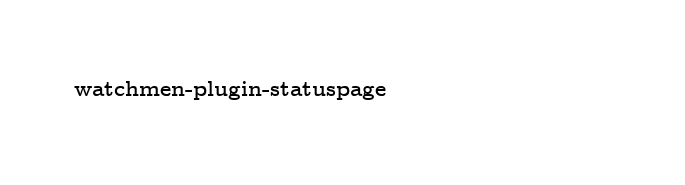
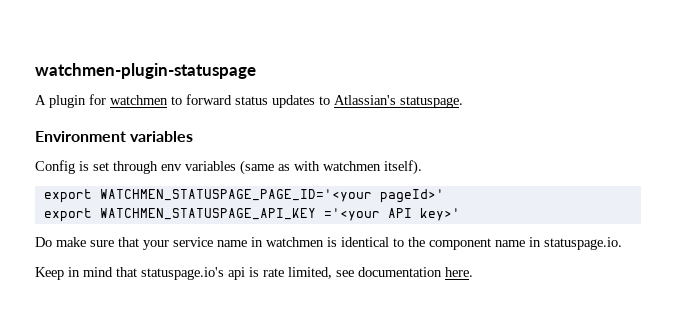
(386, 90) none -> [35,94,463,108] [35,131,194,142] [35,160,422,175] [43,189,444,203] [43,208,460,222] [35,237,622,250] [35,267,473,280] // A plugin for watchmen to forward status updates to Atlassian's statuspage. // Environment variables // Config is set through env variables (same as with watchmen itself). // export WATCHMEN_STATUSPAGE_PAGE_ID='<your pageId>' // export WATCHMEN_STATUSPAGE_API_KEY ='<your API key>' // Do make sure that your service name in watchmen is identical to the component name in statuspage.io. // Keep in mind that statuspage.io's api is rate limited, see documentation here.

